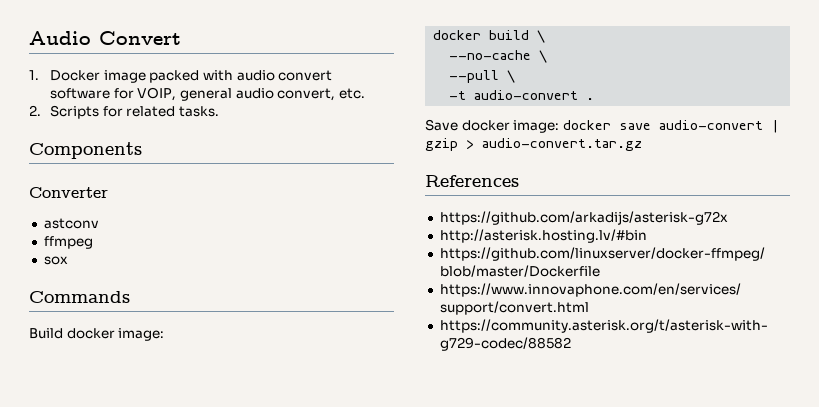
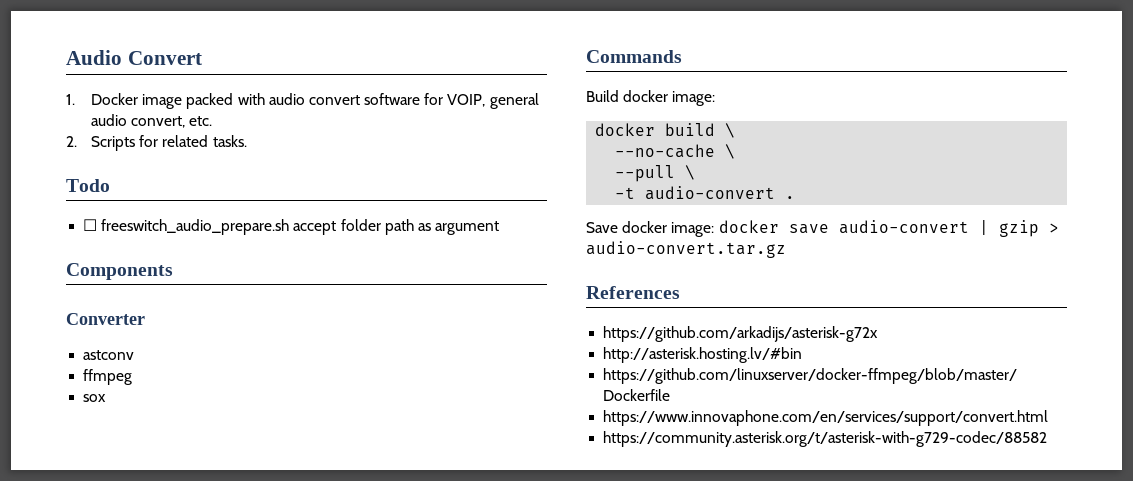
(219, 111) none -> [66,179,110,192] [83,219,500,235] // Todo // ☐ freeswitch_audio_prepare.sh accept folder path as argument

